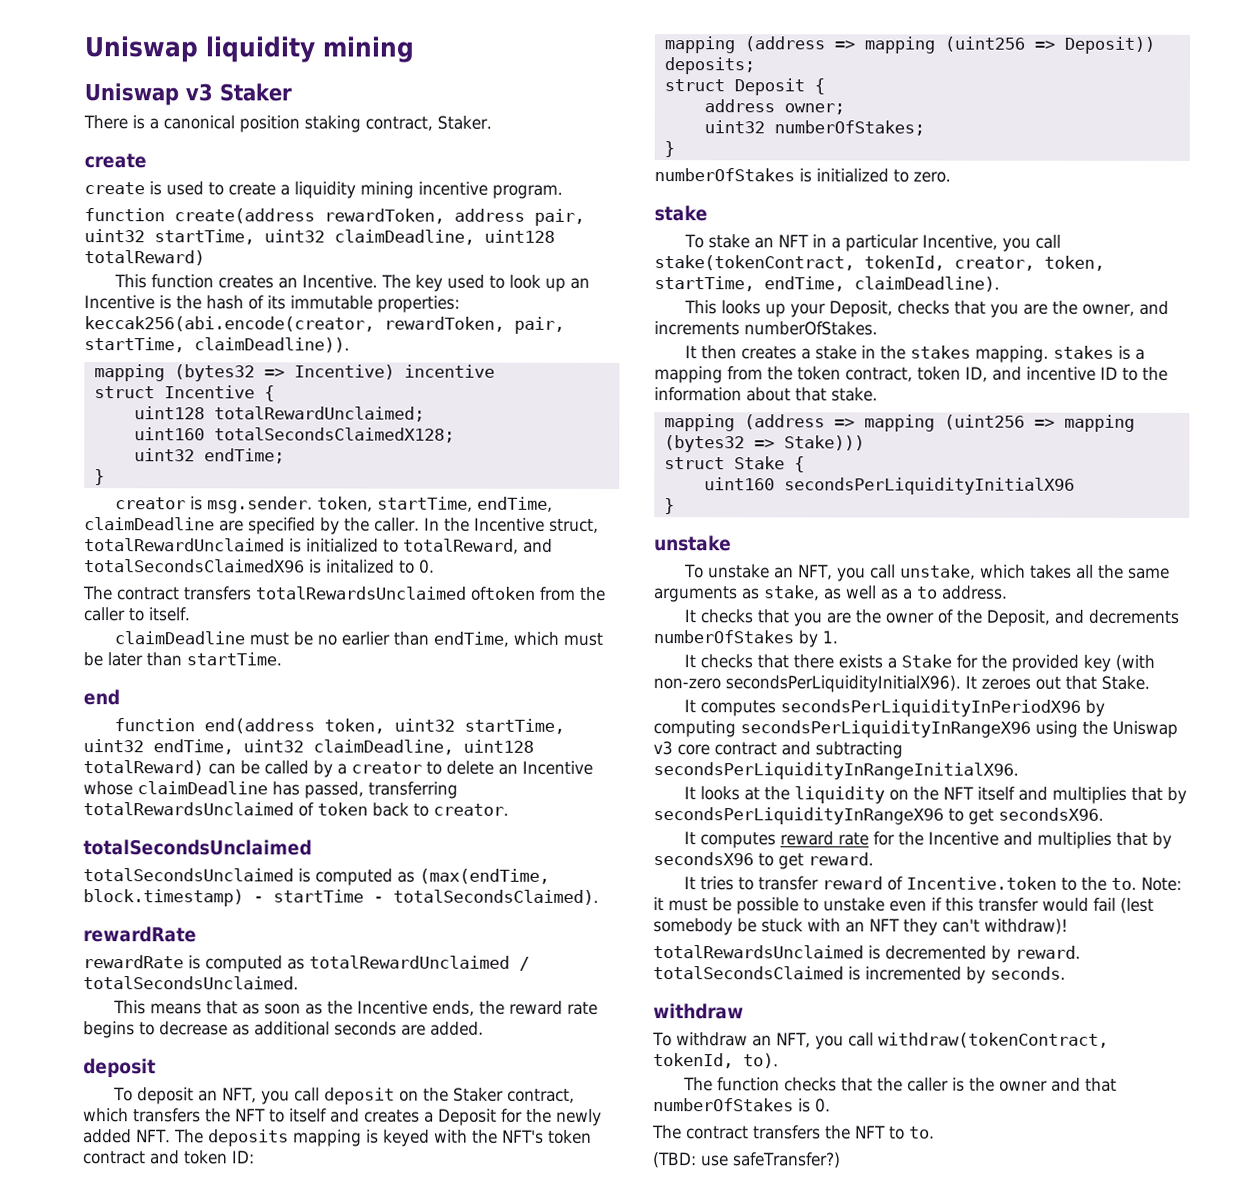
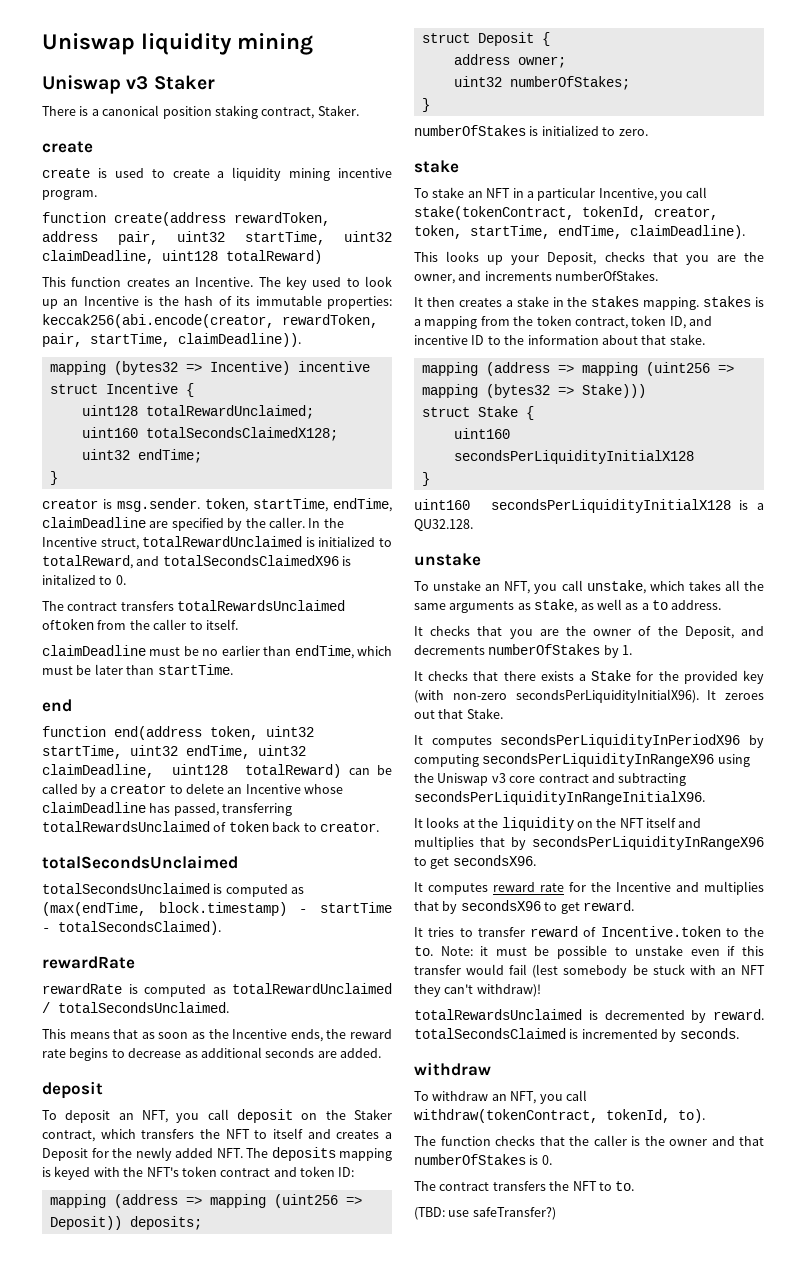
[783,477,1075,495] [663,498,675,515] secondsPerLiquidityInitialX96 // } -> [453,450,694,464] [421,472,430,486] [414,499,764,513] [414,519,473,531] secondsPerLiquidityInitialX128 // } // uint160 secondsPerLiquidityInitialX128 is a QU32.128.

